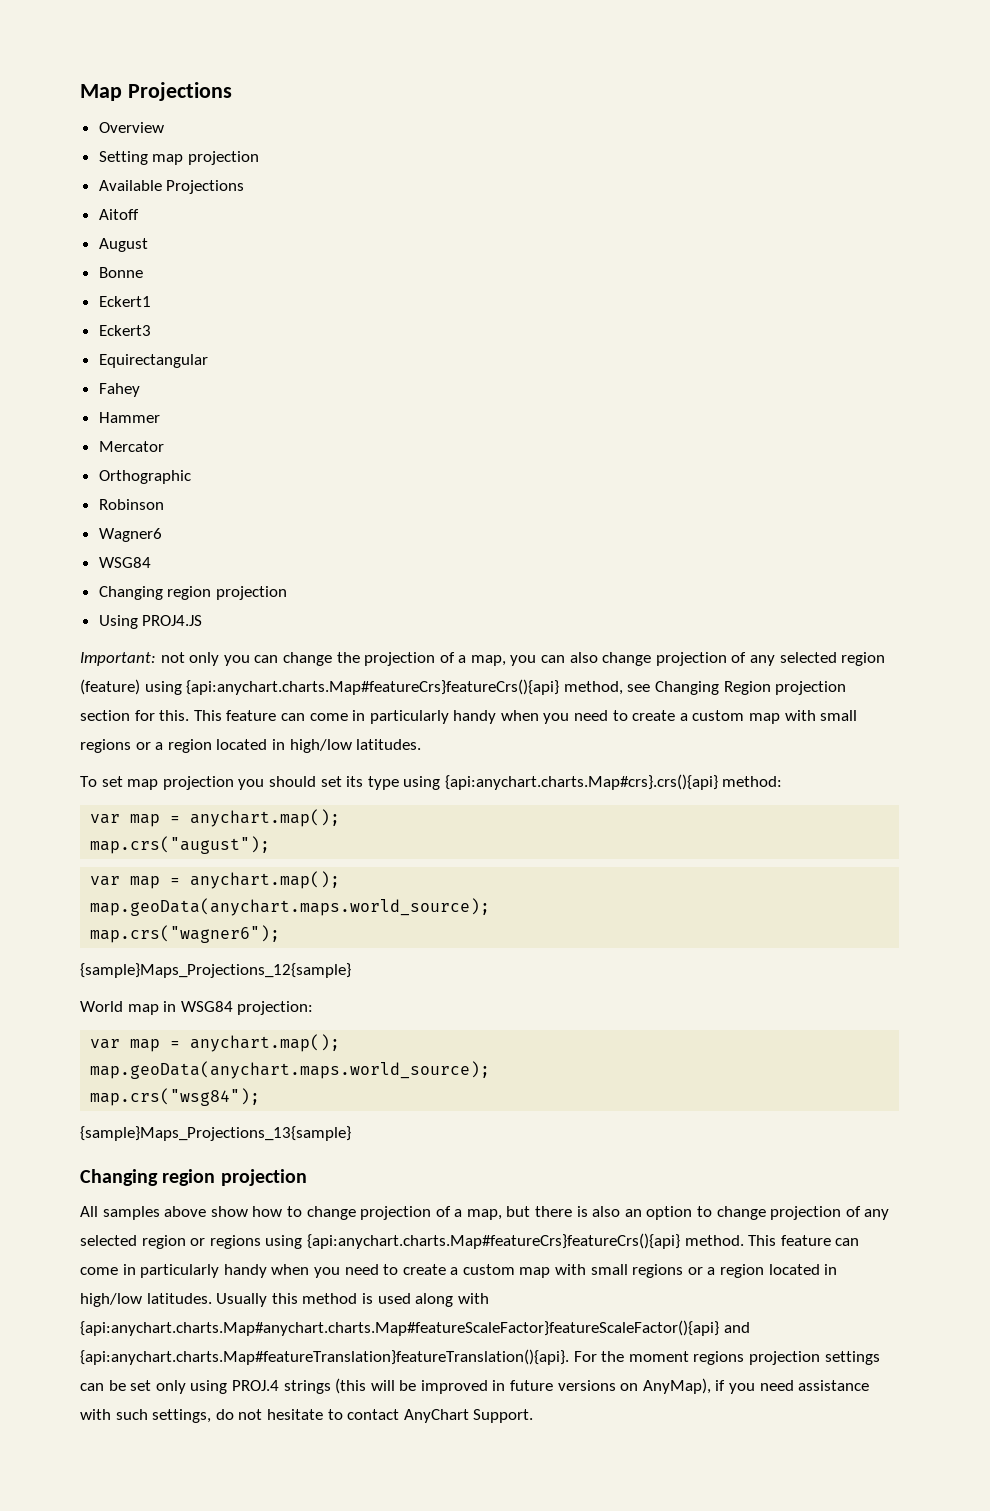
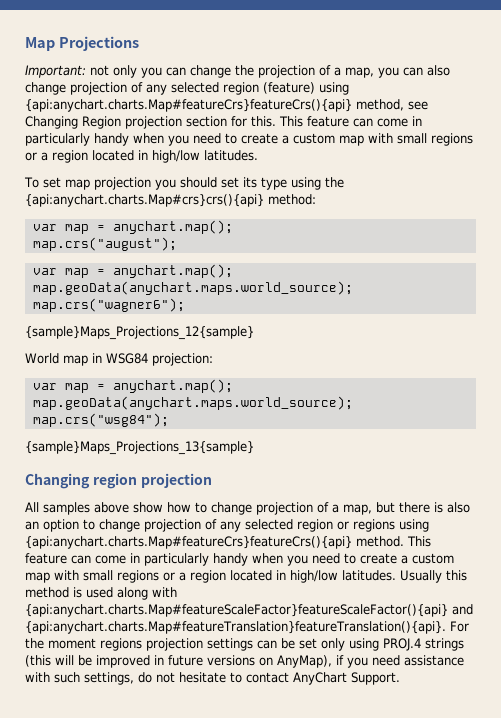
[98,122,164,133] [98,151,259,165] [98,180,245,194] [98,209,139,220] [98,238,148,252] [98,267,143,278] [98,296,151,307] [98,325,151,336] [98,354,208,368] [98,383,140,397] [98,412,160,423] [98,441,164,452] [98,470,191,484] [98,499,164,510] [98,528,162,542] [98,557,151,568] [98,586,287,600] [98,615,203,629] // Overview // Setting map projection // Available Projections // Aitoff // August // Bonne // Eckert1 // Eckert3 // Equirectangular // Fahey // Hammer // Mercator // Orthographic // Robinson // Wagner6 // WSG84 // Changing region projection // Using PROJ4.JS -> (139, 43) none
[444,774,718,790] {api:anychart.charts.Map#crs}.crs(){api} -> [324,177,344,188] [25,194,264,207] the {api:anychart.charts.Map#crs}crs(){api}
[80,1320,719,1336] {api:anychart.charts.Map#anychart.charts.Map#featureScaleFactor}featureScaleFactor(){api} -> [25,604,448,617] {api:anychart.charts.Map#featureScaleFactor}featureScaleFactor(){api}

